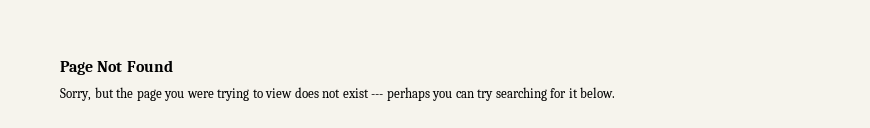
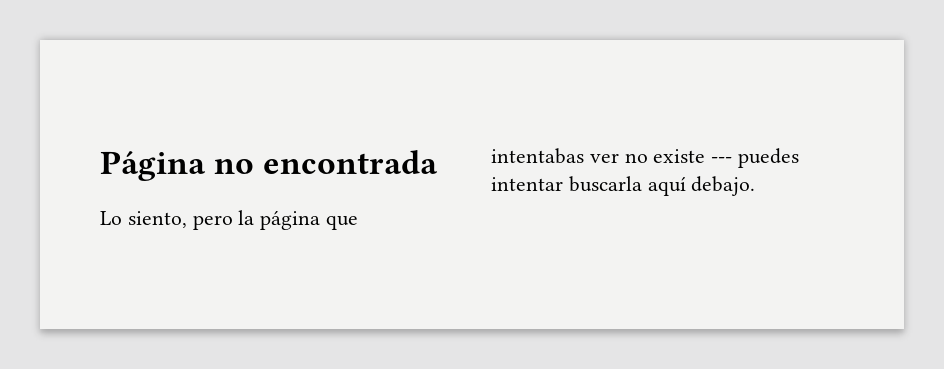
[60,60,173,75] [60,87,616,101] Page Not Found // Sorry, but the page you were trying to view does not exist --- perhaps you can try searching for it below. -> [100,150,439,181] [100,210,359,230] [491,148,800,168] [491,176,756,196] Página no encontrada // Lo siento, pero la página que intentabas ver no existe --- puedes intentar buscarla aquí debajo.

